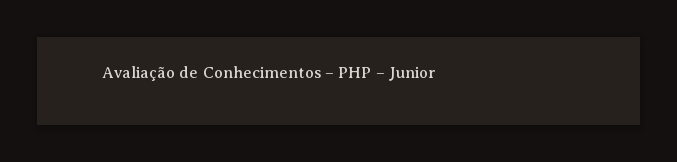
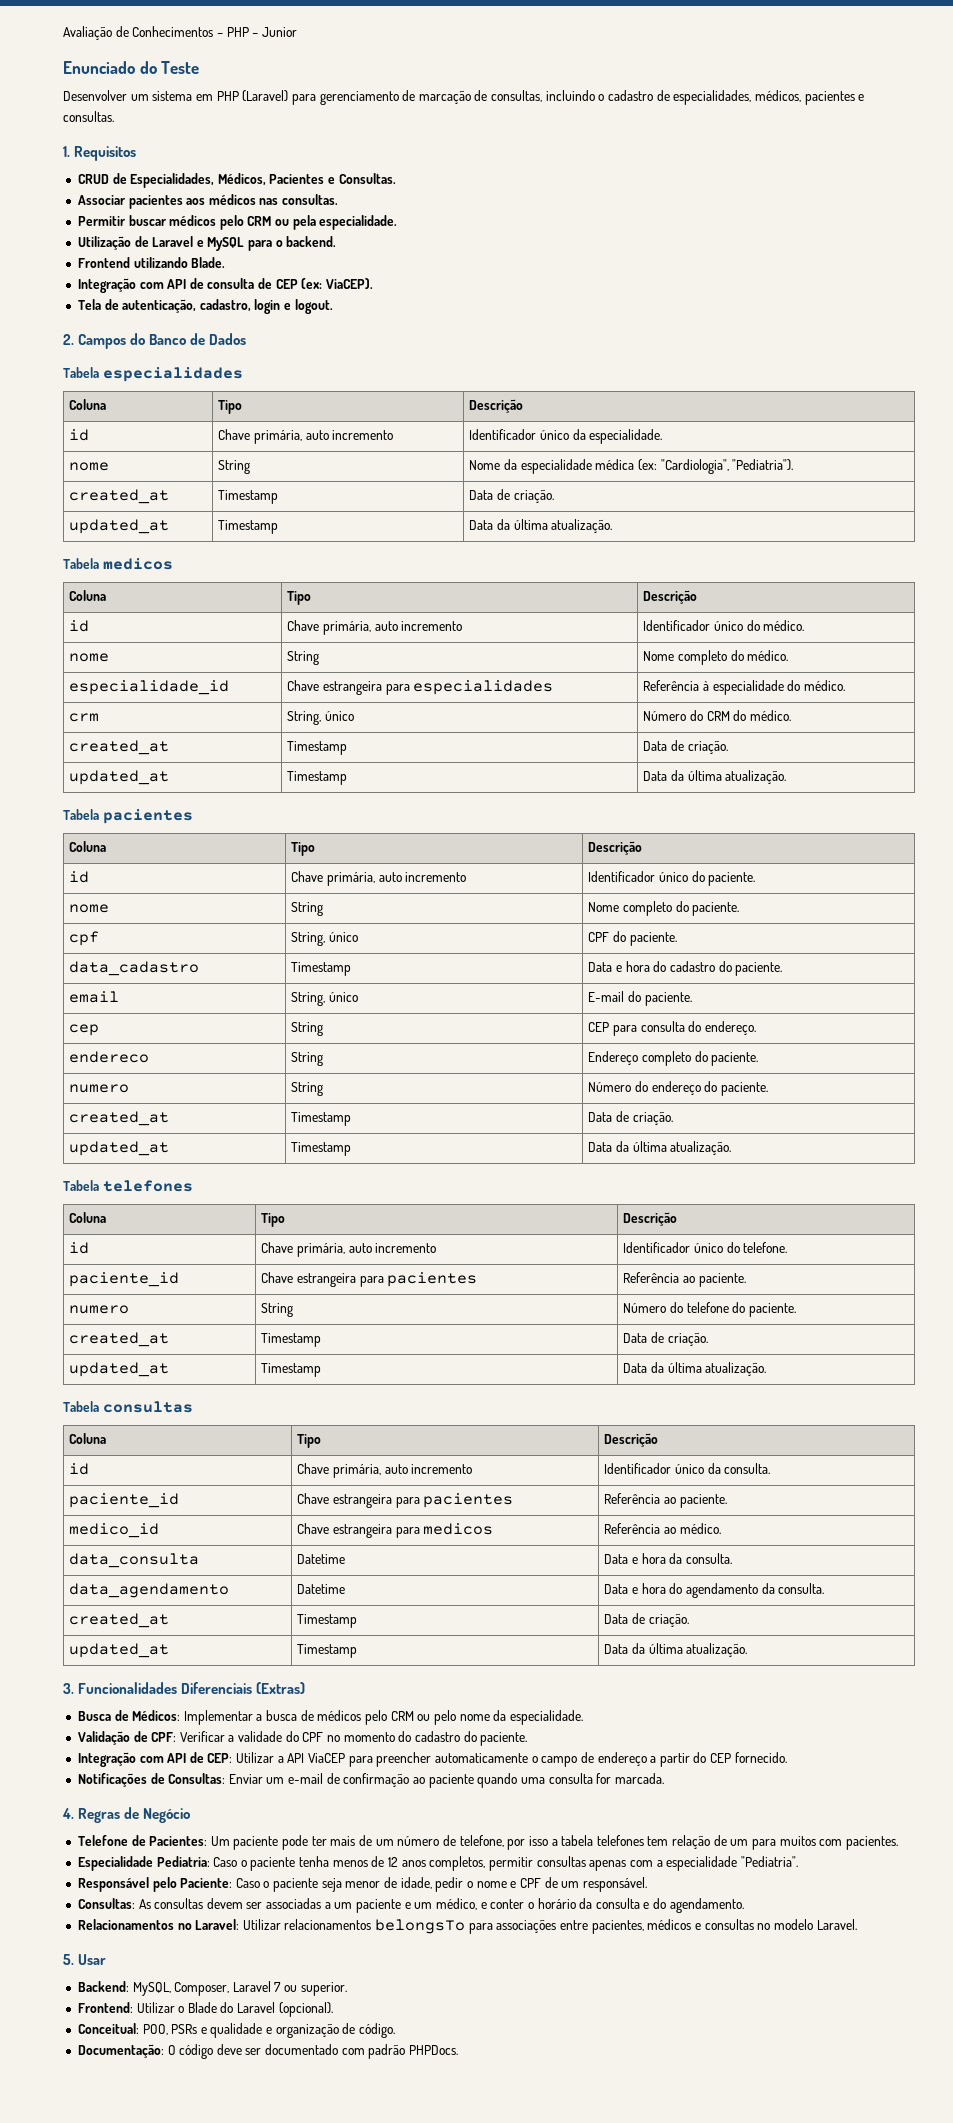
(436, 73) none -> [63,61,200,74] [63,90,865,105] [63,111,114,122] [63,146,137,161] [77,173,396,188] [77,194,339,209] [77,215,398,230] [77,236,337,251] [77,257,226,268] [77,278,374,293] [77,299,333,314] [63,333,247,349] [63,367,243,382] [69,399,107,410] [218,400,243,414] [469,399,524,413] [69,429,90,441] [218,429,394,444] [469,429,663,444] [69,462,110,471] [218,460,251,474] [469,459,794,474] [69,489,170,504] [218,490,279,504] [469,489,554,503] [69,519,170,534] [218,520,279,534] [469,519,613,533] [63,558,173,570] [69,590,107,601] [287,591,312,605] [643,590,698,604] [69,620,90,632] [287,620,463,635] [643,620,805,631] [69,653,110,662] [287,651,320,665] [643,650,789,665] [69,680,230,695] [287,680,554,695] [643,680,846,695] [69,713,100,722] [287,711,355,725] [643,710,792,721] [69,740,170,755] [287,741,348,755] [643,740,728,754] [69,770,170,785] [287,771,348,785] [643,770,787,784] [63,809,193,824] [69,841,107,852] [291,842,316,856] [588,841,643,855] [69,871,90,883] [291,871,467,886] [588,871,756,886] [69,904,110,913] [291,902,324,916] [588,901,740,916] [69,931,100,946] [291,932,359,946] [588,931,677,946] [69,961,200,976] [291,962,352,976] [588,961,783,976] [69,991,120,1003] [291,992,359,1006] [588,991,692,1006] [69,1024,100,1036] [291,1022,324,1036] [588,1021,757,1036] [69,1051,150,1063] [291,1052,324,1066] [588,1051,759,1066] [69,1084,130,1093] [291,1082,324,1096] [588,1081,769,1096] [69,1111,170,1126] [291,1112,352,1126] [588,1111,673,1125] [69,1141,170,1156] [291,1142,352,1156] [588,1141,732,1155] [63,1180,193,1192] [69,1212,107,1223] [261,1213,286,1227] [623,1212,678,1226] [69,1242,90,1254] [261,1242,437,1257] [623,1242,788,1253] [69,1272,180,1287] [261,1272,478,1287] [623,1272,746,1287] [69,1305,130,1314] [261,1303,294,1317] [623,1302,797,1317] [69,1332,170,1347] [261,1333,322,1347] [623,1332,708,1346] [69,1362,170,1377] [261,1363,322,1377] [623,1362,767,1376] [63,1401,193,1413] [69,1433,107,1444] [297,1434,322,1448] [604,1433,659,1447] [69,1463,90,1475] [297,1463,473,1478] [604,1463,771,1474] [69,1493,180,1508] [297,1493,514,1508] [604,1493,727,1508] [69,1523,160,1538] [297,1523,494,1538] [604,1523,721,1534] [69,1553,200,1568] [297,1554,346,1564] [604,1553,733,1564] [69,1583,230,1598] [297,1584,346,1594] [604,1583,825,1598] [69,1613,170,1628] [297,1614,358,1628] [604,1613,689,1627] [69,1643,170,1658] [297,1644,358,1658] [604,1643,748,1657] [63,1682,306,1694] [77,1710,583,1725] [77,1731,528,1746] [77,1752,787,1767] [77,1773,664,1788] [62,1807,191,1823] [77,1835,898,1850] [77,1856,798,1871] [77,1877,647,1892] [77,1898,744,1913] [77,1919,857,1934] [63,1954,107,1965] [77,1981,347,1996] [77,2002,333,2017] [77,2023,396,2038] [77,2044,459,2059] // Enunciado do Teste // Desenvolver um sistema em PHP (Laravel) para gerenciamento de marcação de consultas, incluindo o cadastro de especialidades, médicos, pacientes e consultas. // 1. Requisitos // CRUD de Especialidades, Médicos, Pacientes e Consultas. // Associar pacientes aos médicos nas consultas. // Permitir buscar médicos pelo CRM ou pela especialidade. // Utilização de Laravel e MySQL para o backend. // Frontend utilizando Blade. // Integração com API de consulta de CEP (ex: ViaCEP). // Tela de autenticação, cadastro, login e logout. // 2. Campos do Banco de Dados // Tabela especialidades // Coluna | Tipo | Descrição // id | Chave primária, auto incremento | Identificador único da especialidade. // nome | String | Nome da especialidade médica (ex: "Cardiologia", "Pediatria"). // created_at | Timestamp | Data de criação. // updated_at | Timestamp | Data da última atualização. // Tabela medicos // Coluna | Tipo | Descrição // id | Chave primária, auto incremento | Identificador único do médico. // nome | String | Nome completo do médico. // especialidade_id | Chave estrangeira para especialidades | Referência à especialidade do médico. // crm | String, único | Número do CRM do médico. // created_at | Timestamp | Data de criação. // updated_at | Timestamp | Data da última atualização. // Tabela pacientes // Coluna | Tipo | Descrição // id | Chave primária, auto incremento | Identificador único do paciente. // nome | String | Nome completo do paciente. // cpf | String, único | CPF do paciente. // data_cadastro | Timestamp | Data e hora do cadastro do paciente. // email | String, único | E-mail do paciente. // cep | String | CEP para consulta do endereço. // endereco | String | Endereço completo do paciente. // numero | String | Número do endereço do paciente. // created_at | Timestamp | Data de criação. // updated_at | Timestamp | Data da última atualização. // Tabela telefones // Coluna | Tipo | Descrição // id | Chave primária, auto incremento | Identificador único do telefone. // paciente_id | Chave estrangeira para pacientes | Referência ao paciente. // numero | String | Número do telefone do paciente. // created_at | Timestamp | Data de criação. // updated_at | Timestamp | Data da última atualização. // Tabela consultas // Coluna | Tipo | Descrição // id | Chave primária, auto incremento | Identificador único da consulta. // paciente_id | Chave estrangeira para pacientes | Referência ao paciente. // medico_id | Chave estrangeira para medicos | Referência ao médico. // data_consulta | Datetime | Data e hora da consulta. // data_agendamento | Datetime | Data e hora do agendamento da consulta. // created_at | Timestamp | Data de criação. // updated_at | Timestamp | Data da última atualização. // 3. Funcionalidades Diferenciais (Extras) // Busca de Médicos: Implementar a busca de médicos pelo CRM ou pelo nome da especialidade. // Validação de CPF: Verificar a validade do CPF no momento do cadastro do paciente. // Integração com API de CEP: Utilizar a API ViaCEP para preencher automaticamente o campo de endereço a partir do CEP fornecido. // Notificações de Consultas: Enviar um e-mail de confirmação ao paciente quando uma consulta for marcada. // 4. Regras de Negócio // Telefone de Pacientes: Um paciente pode ter mais de um número de telefone, por isso a tabela telefones tem relação de um para muitos com pacientes. // Especialidade Pediatria: Caso o paciente tenha menos de 12 anos completos, permitir consultas apenas com a especialidade "Pediatria". // Responsável pelo Paciente: Caso o paciente seja menor de idade, pedir o nome e CPF de um responsável. // Consultas: As consultas devem ser associadas a um paciente e um médico, e conter o horário da consulta e do agendamento. // Relacionamentos no Laravel: Utilizar relacionamentos belongsTo para associações entre pacientes, médicos e consultas no modelo Laravel. // 5. Usar // Backend: MySQL, Composer, Laravel 7 ou superior. // Frontend: Utilizar o Blade do Laravel (opcional). // Conceitual: POO, PSRs e qualidade e organização de código. // Documentação: O código deve ser documentado com padrão PHPDocs.

